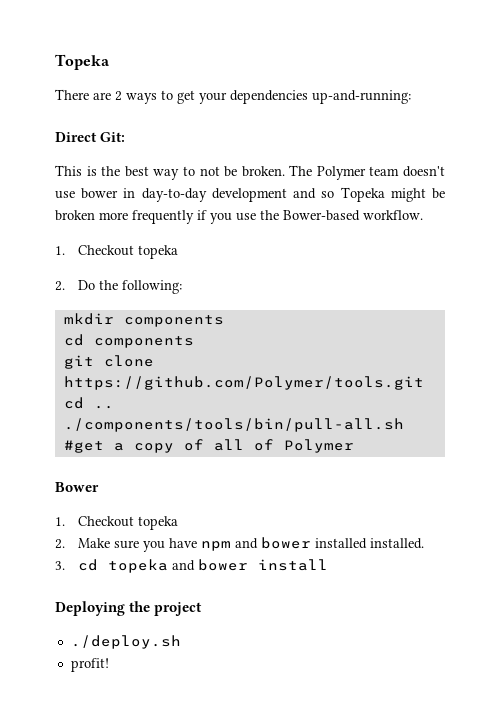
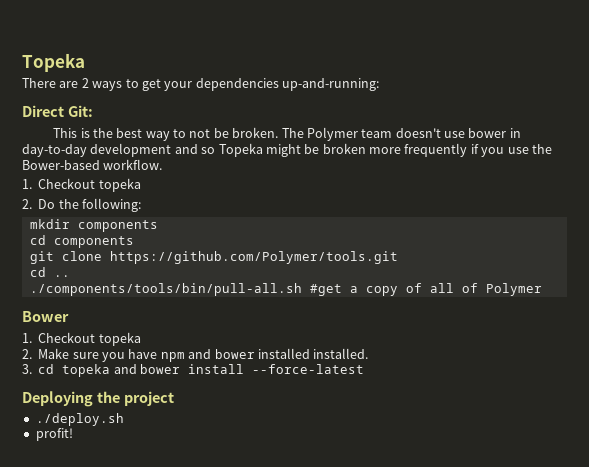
(328, 565) none -> [252,364,364,374] --force-latest

